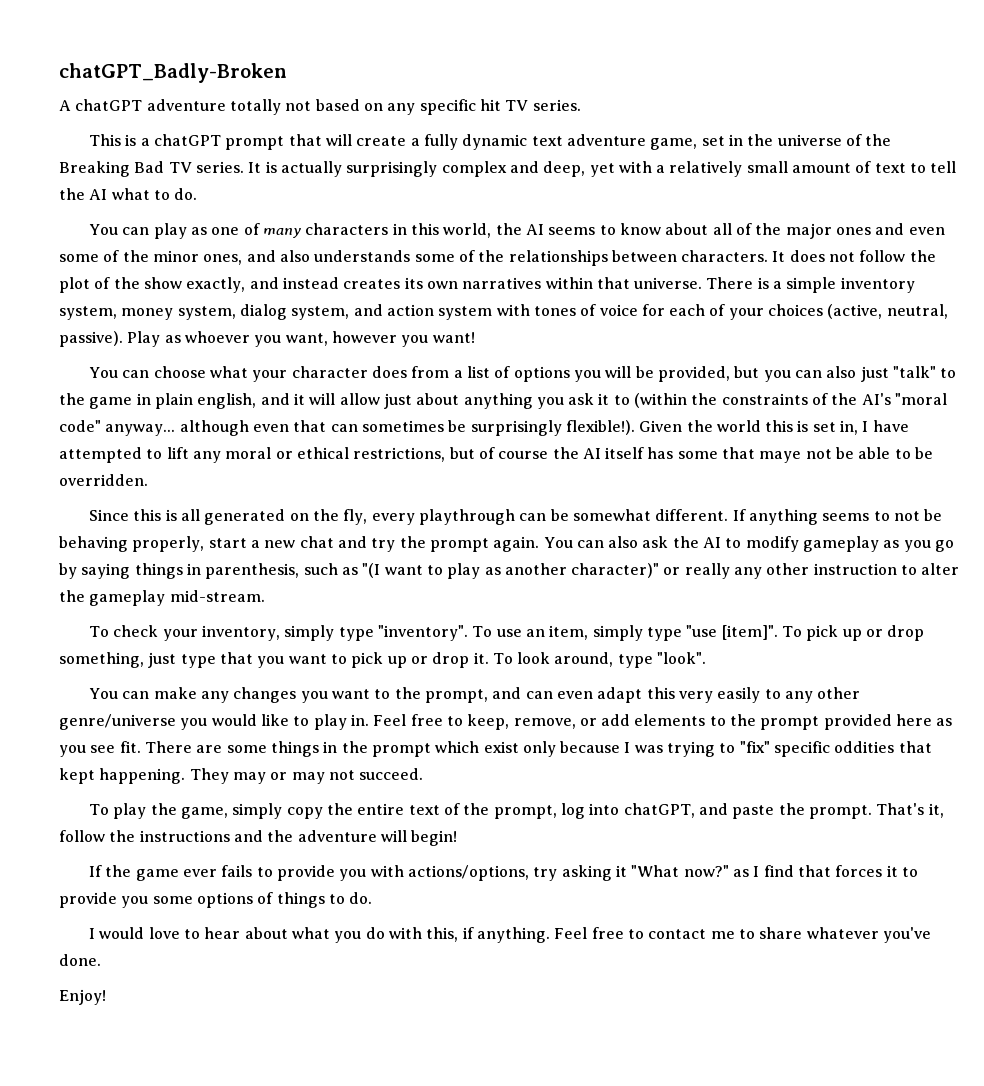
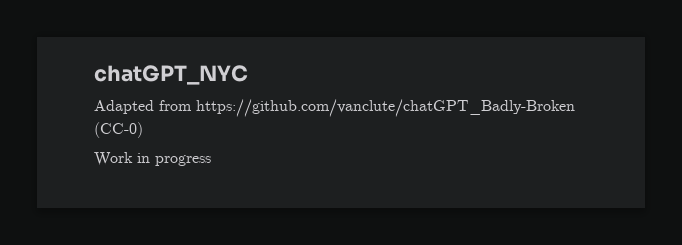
[59,63,287,83] [59,99,581,115] [89,134,892,150] [59,161,957,177] [59,188,198,200] [89,223,945,239] [59,250,936,266] [59,277,915,293] [59,304,948,320] [59,331,475,347] [89,366,957,382] [59,393,948,409] [59,420,909,436] [59,447,934,463] [59,474,148,486] [89,509,943,525] [59,536,955,552] [59,563,960,579] [59,590,265,606] [89,625,925,641] [59,652,707,668] [89,687,861,703] [59,714,953,730] [59,741,932,757] [59,768,424,784] [89,803,944,819] [59,830,458,846] [89,865,918,881] [59,892,373,908] [89,927,931,943] [59,954,101,966] [59,989,106,1005] chatGPT_Badly-Broken // A chatGPT adventure totally not based on any specific hit TV series. // This is a chatGPT prompt that will create a fully dynamic text adventure game, set in the universe of the Breaking Bad TV series. It is actually surprisingly complex and deep, yet with a relatively small amount of text to tell the AI what to do. // You can play as one of many characters in this world, the AI seems to know about all of the major ones and even some of the minor ones, and also understands some of the relationships between characters. It does not follow the plot of the show exactly, and instead creates its own narratives within that universe. There is a simple inventory system, money system, dialog system, and action system with tones of voice for each of your choices (active, neutral, passive). Play as whoever you want, however you want! // You can choose what your character does from a list of options you will be provided, but you can also just "talk" to the game in plain english, and it will allow just about anything you ask it to (within the constraints of the AI's "moral code" anyway... although even that can sometimes be surprisingly flexible!). Given the world this is set in, I have attempted to lift any moral or ethical restrictions, but of course the AI itself has some that maye not be able to be overridden. // Since this is all generated on the fly, every playthrough can be somewhat different. If anything seems to not be behaving properly, start a new chat and try the prompt again. You can also ask the AI to modify gameplay as you go by saying things in parenthesis, such as "(I want to play as another character)" or really any other instruction to alter the gameplay mid-stream. // To check your inventory, simply type "inventory". To use an item, simply type "use [item]". To pick up or drop something, just type that you want to pick up or drop it. To look around, type "look". // You can make any changes you want to the prompt, and can even adapt this very easily to any other genre/universe you would like to play in. Feel free to keep, remove, or add elements to the prompt provided here as you see fit. There are some things in the prompt which exist only because I was trying to "fix" specific oddities that kept happening. They may or may not succeed. // To play the game, simply copy the entire text of the prompt, log into chatGPT, and paste the prompt. That's it, follow the instructions and the adventure will begin! // If the game ever fails to provide you with actions/options, try asking it "What now?" as I find that forces it to provide you some options of things to do. // I would love to hear about what you do with this, if anything. Feel free to contact me to share whatever you've done. // Enjoy! -> [94,65,248,85] [94,99,575,117] [94,122,143,138] [94,152,211,166] chatGPT_NYC // Adapted from https://github.com/vanclute/chatGPT_Badly-Broken (CC-0) // Work in progress

